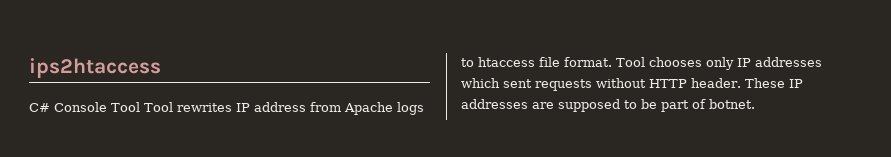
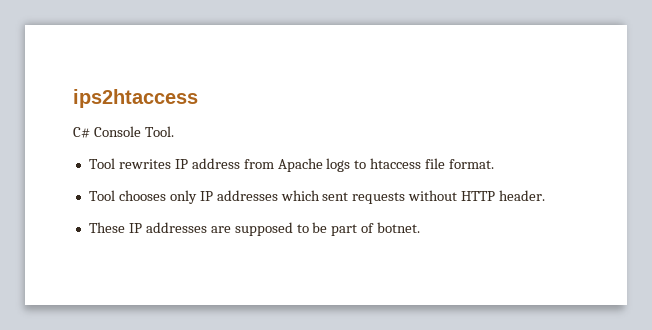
[111,102,140,112] Tool -> [144,126,174,137] Tool. //
(612, 62) none -> (495, 164) //
(741, 83) none -> (546, 195) //

